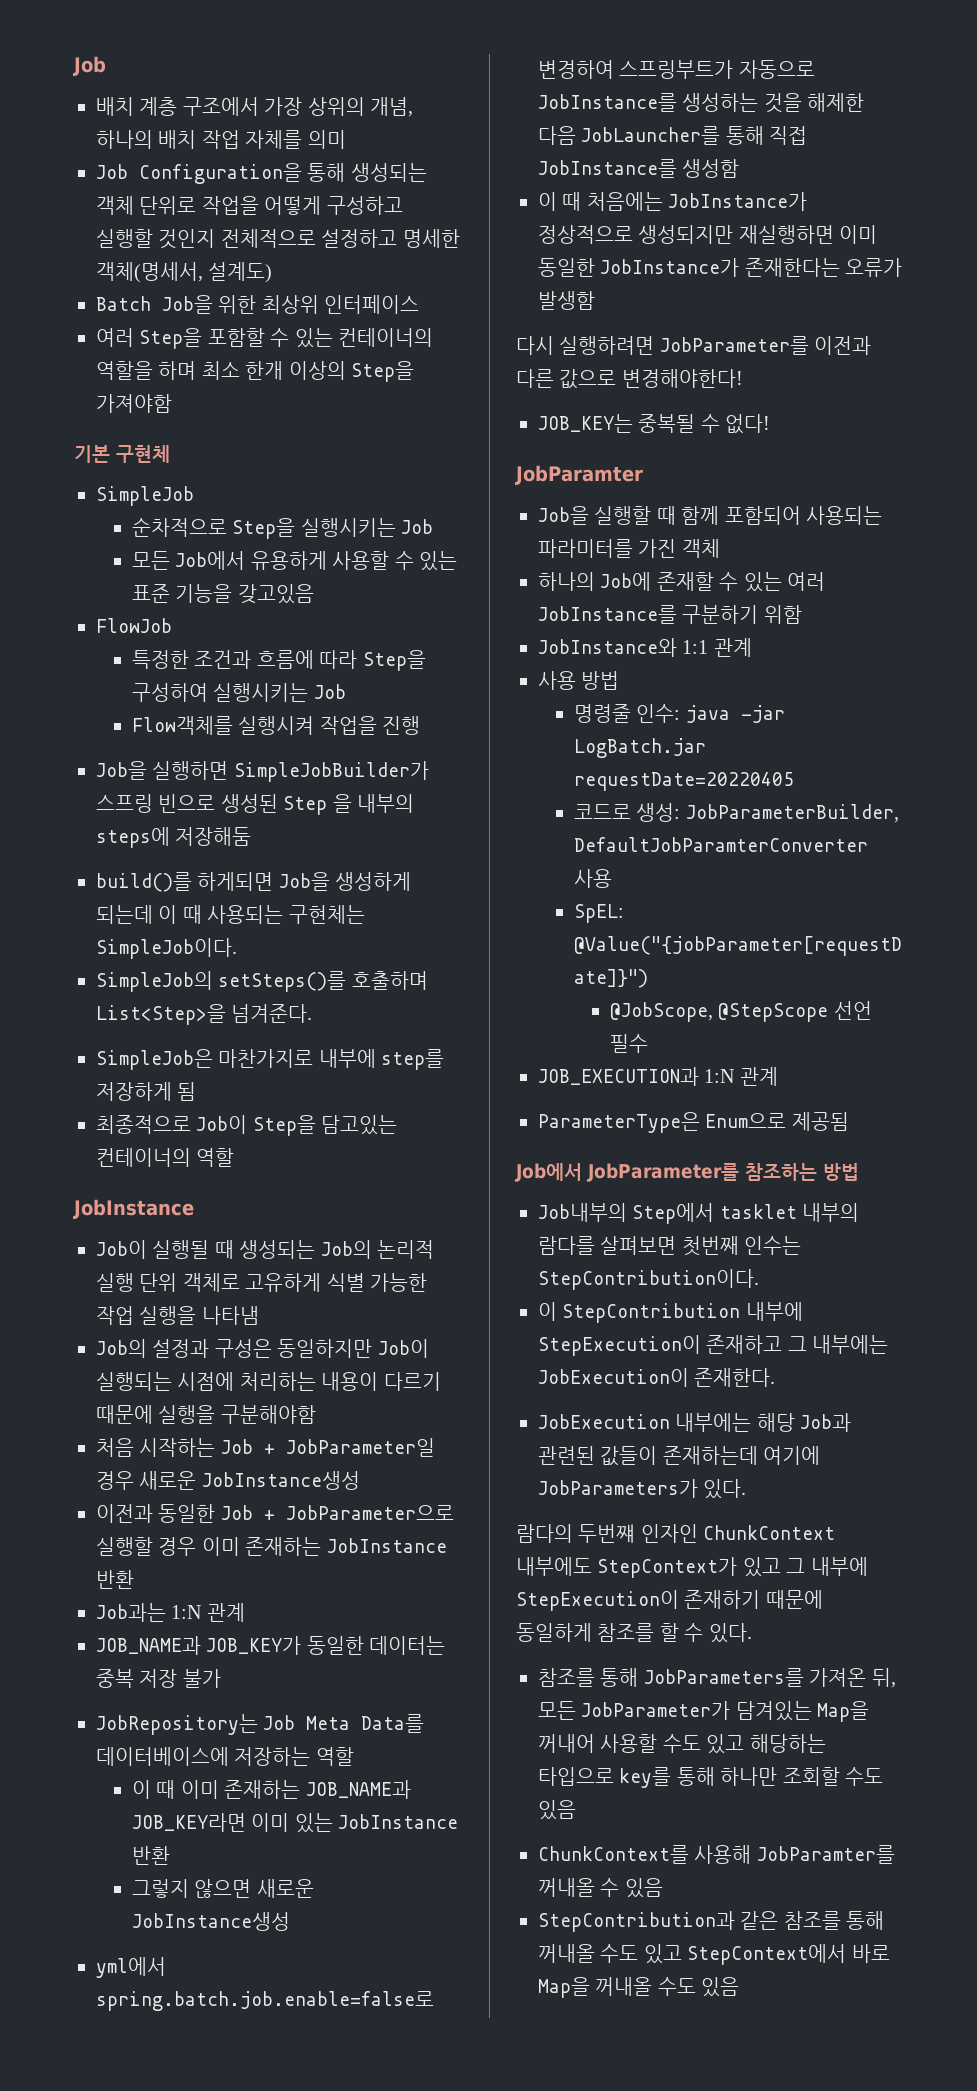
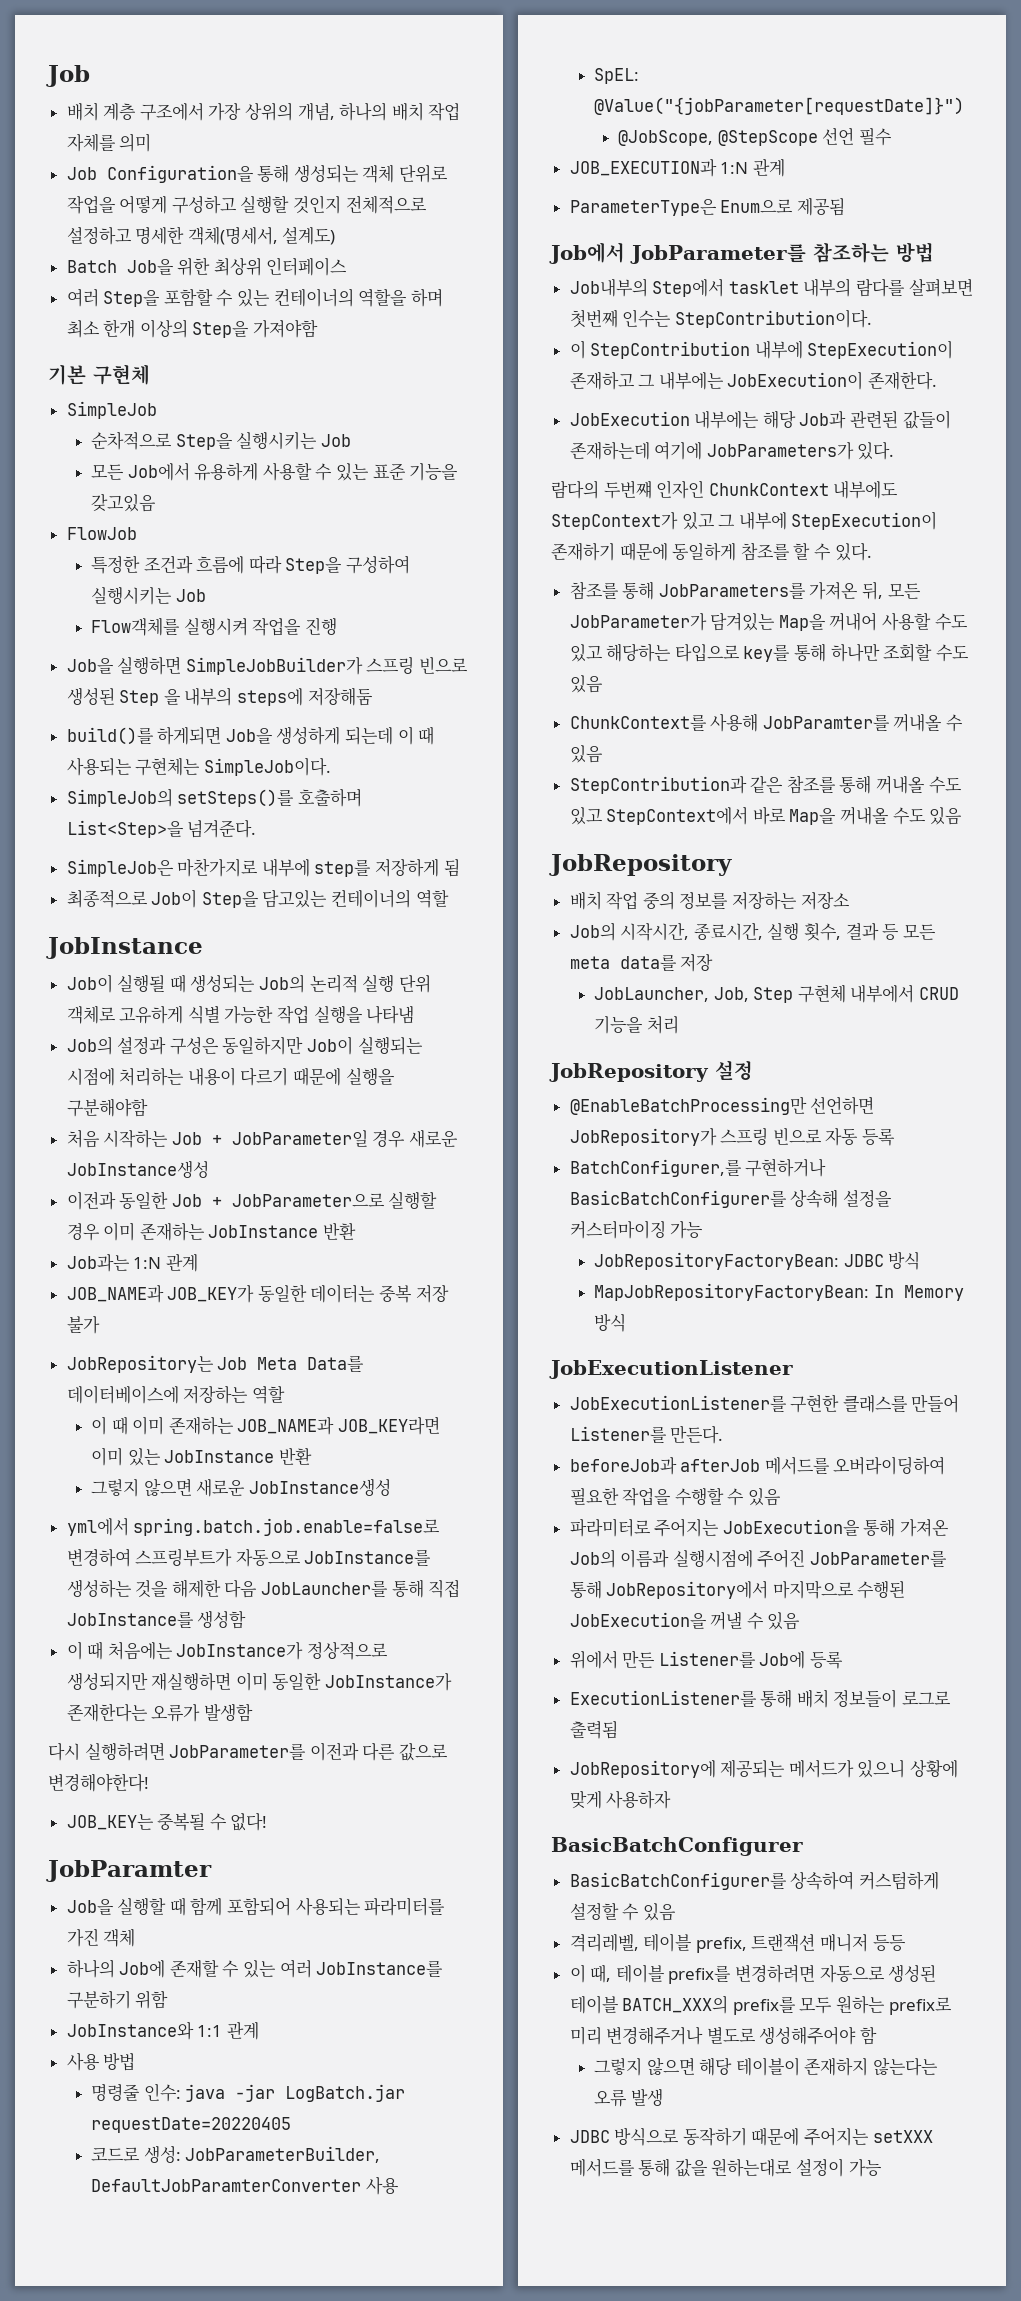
(740, 1987) none -> [549,854,732,876] [569,891,850,910] [569,922,936,941] [569,954,714,972] [593,984,959,1003] [593,1015,679,1034] [549,1060,753,1082] [569,1096,875,1115] [569,1127,896,1146] [569,1158,827,1177] [569,1189,892,1208] [569,1220,704,1239] [593,1251,921,1270] [593,1283,964,1301] [593,1313,626,1332] [549,1360,793,1379] [569,1394,960,1413] [569,1425,724,1444] [569,1456,946,1475] [569,1487,782,1506] [569,1518,950,1537] [569,1549,948,1568] [569,1580,906,1599] [569,1611,801,1630] [569,1650,844,1669] [569,1689,952,1708] [569,1720,618,1739] [569,1759,959,1778] [569,1790,672,1809] [551,1837,803,1856] [569,1871,939,1890] [569,1902,676,1921] [569,1933,906,1953] [569,1964,937,1984] [569,1995,952,2015] [569,2026,878,2045] [593,2057,938,2076] [593,2088,663,2107] [569,2127,933,2146] [569,2158,882,2177] // JobRepository // 배치 작업 중의 정보를 저장하는 저장소 // Job의 시작시간, 종료시간, 실행 횟수, 결과 등 모든 meta data를 저장 // JobLauncher, Job, Step 구현체 내부에서 CRUD 기능을 처리 // JobRepository 설정 // @EnableBatchProcessing만 선언하면 JobRepository가 스프링 빈으로 자동 등록 // BatchConfigurer,를 구현하거나 BasicBatchConfigurer를 상속해 설정을 커스터마이징 가능 // JobRepositoryFactoryBean: JDBC 방식 // MapJobRepositoryFactoryBean: In Memory 방식 // JobExecutionListener // JobExecutionListener를 구현한 클래스를 만들어 Listener를 만든다. // beforeJob과 afterJob 메서드를 오버라이딩하여 필요한 작업을 수행할 수 있음 // 파라미터로 주어지는 JobExecution을 통해 가져온 Job의 이름과 실행시점에 주어진 JobParameter를 통해 JobRepository에서 마지막으로 수행된 JobExecution을 꺼낼 수 있음 // 위에서 만든 Listener를 Job에 등록 // ExecutionListener를 통해 배치 정보들이 로그로 출력됨 // JobRepository에 제공되는 메서드가 있으니 상황에 맞게 사용하자 // BasicBatchConfigurer // BasicBatchConfigurer를 상속하여 커스텀하게 설정할 수 있음 // 격리레벨, 테이블 prefix, 트랜잭션 매니저 등등 // 이 때, 테이블 prefix를 변경하려면 자동으로 생성된 테이블 BATCH_XXX의 prefix를 모두 원하는 prefix로 미리 변경해주거나 별도로 생성해주어야 함 // 그렇지 않으면 해당 테이블이 존재하지 않는다는 오류 발생 // JDBC 방식으로 동작하기 때문에 주어지는 setXXX 메서드를 통해 값을 원하는대로 설정이 가능

